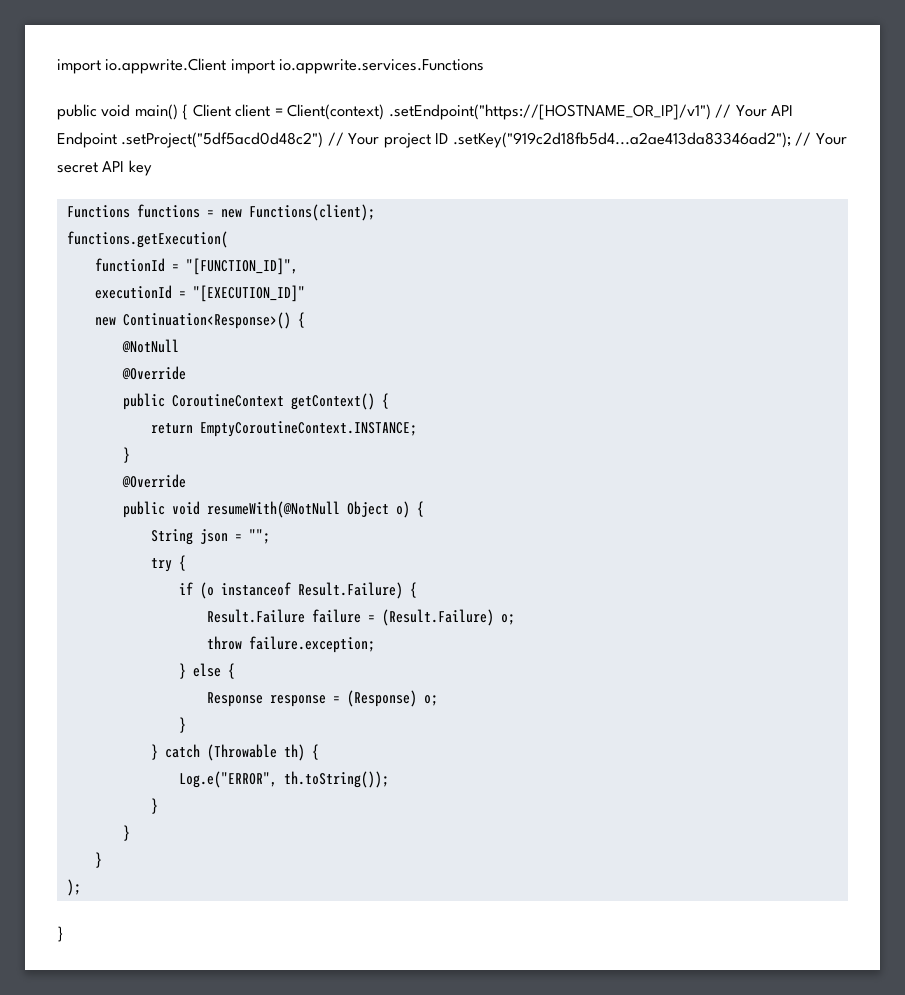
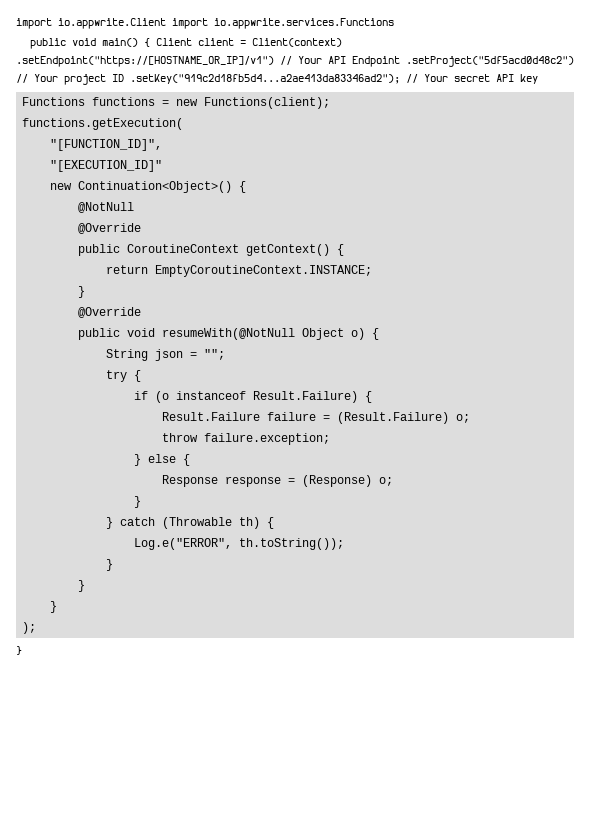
[94,258,179,272] functionId = -> (184, 124) none
[94,285,186,299] executionId = -> (163, 145) none
[122,312,291,329] Continuation<Response>() -> [78,181,233,193] Continuation<Object>()

